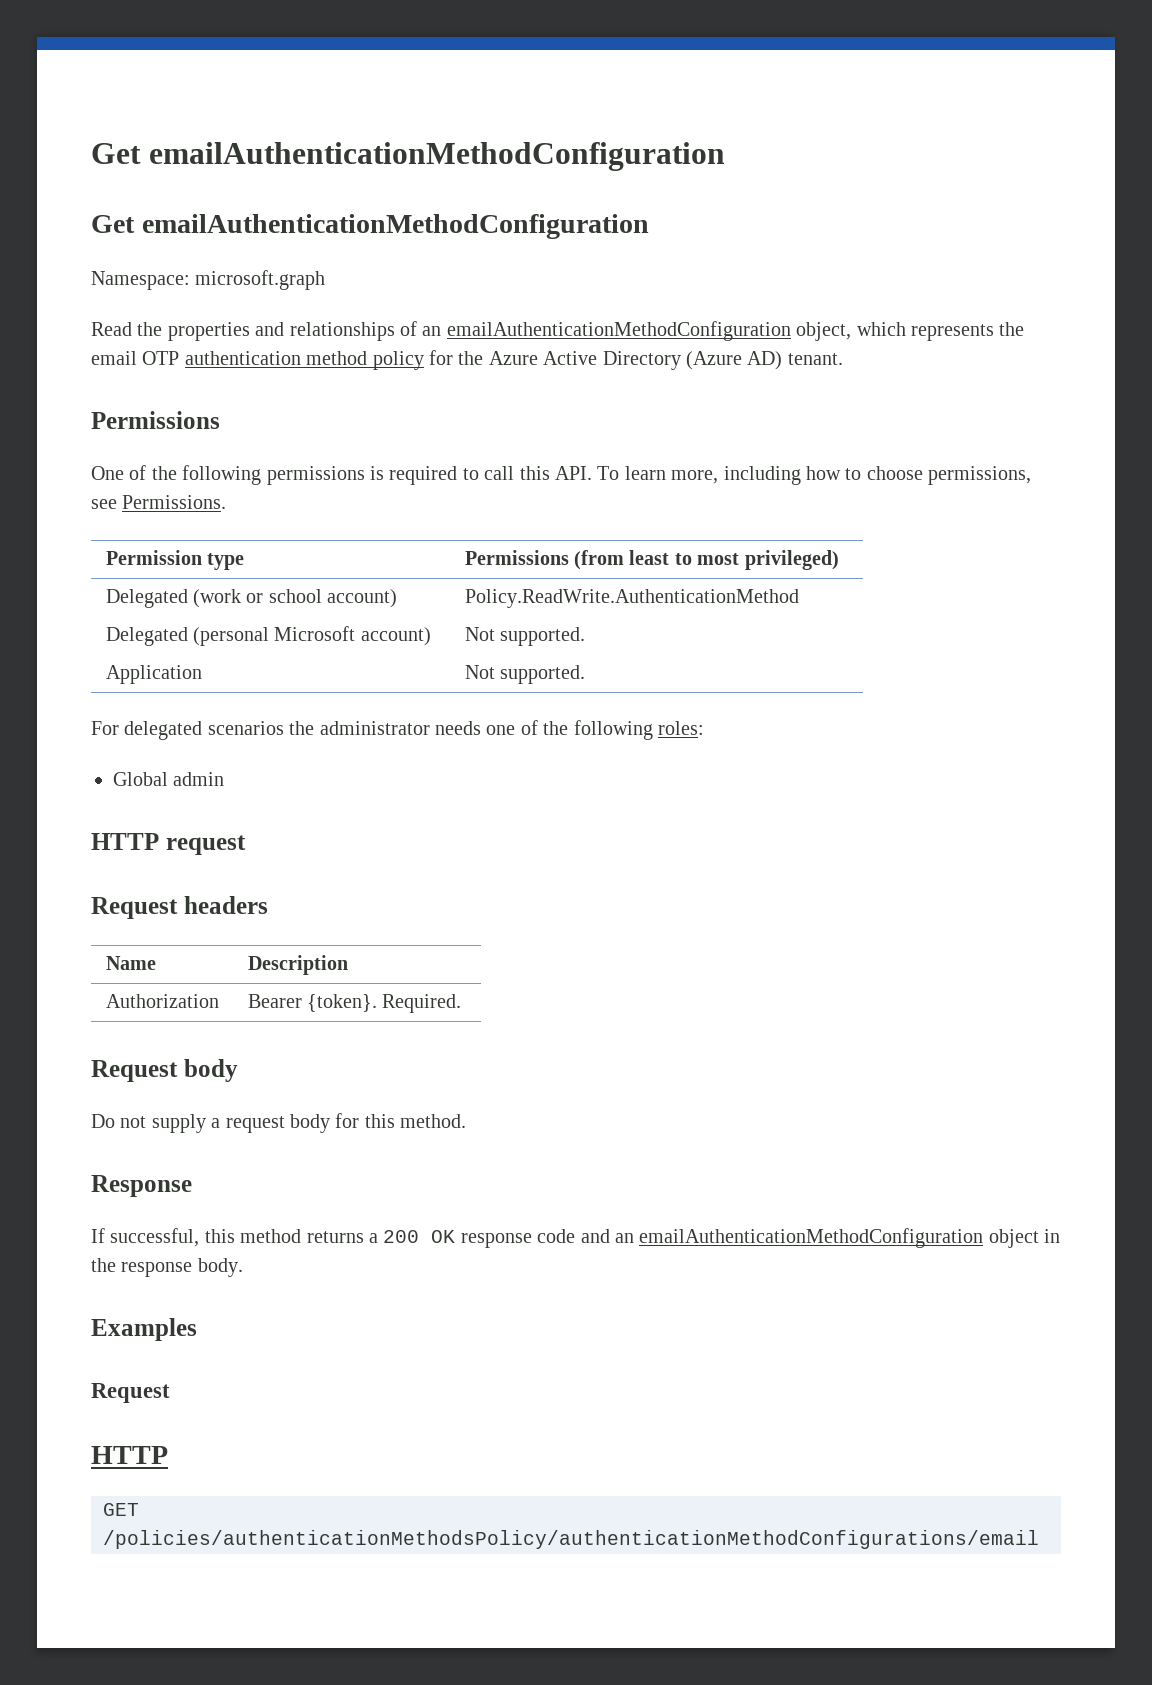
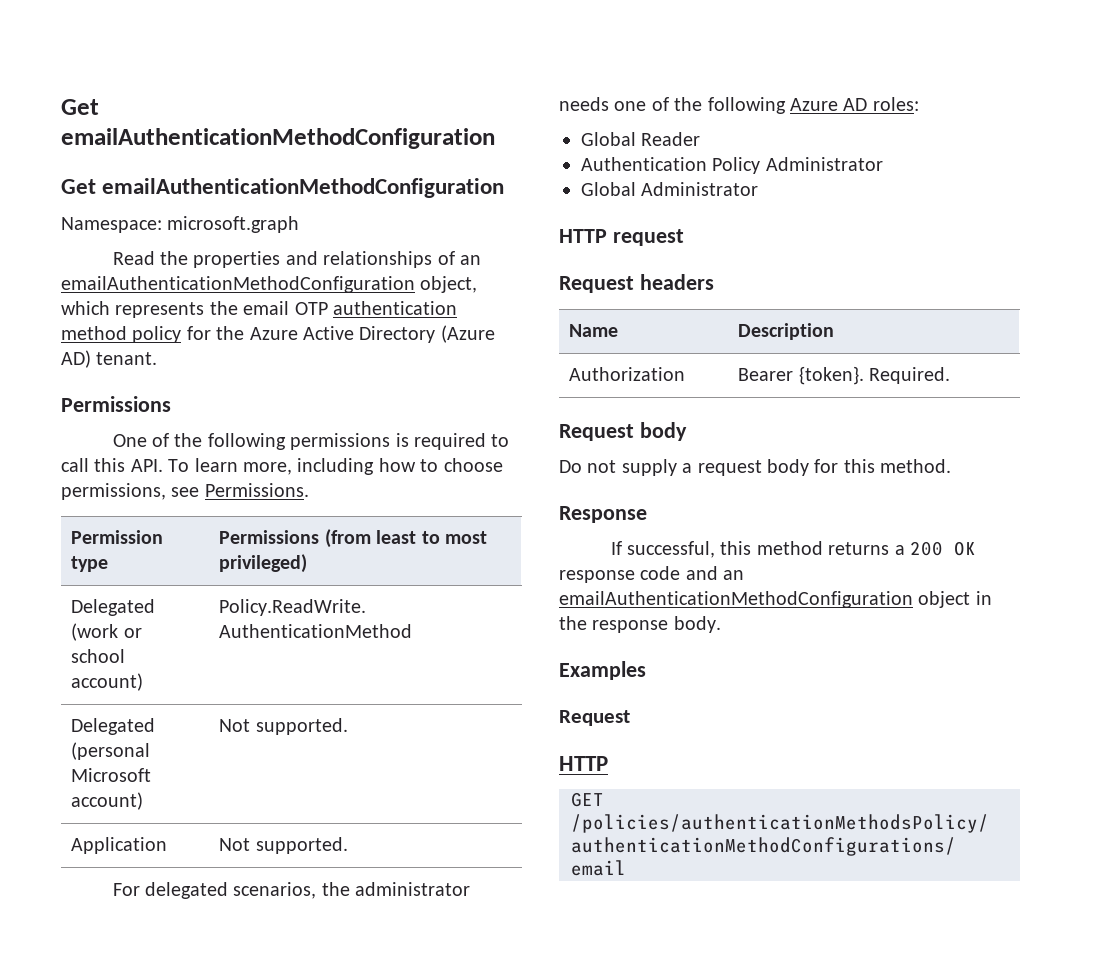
[207,721,284,735] scenarios -> [233,882,317,899] scenarios,
(653, 730) none -> [790,98,868,111] Azure AD
[173,772,225,786] admin -> [641,132,701,146] [581,157,883,174] [581,182,759,196] Reader // Authentication Policy Administrator // Global Administrator

